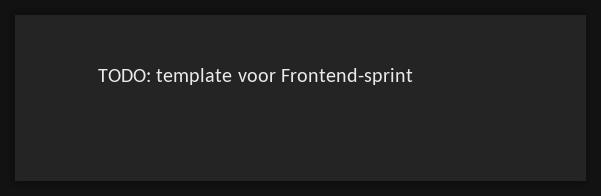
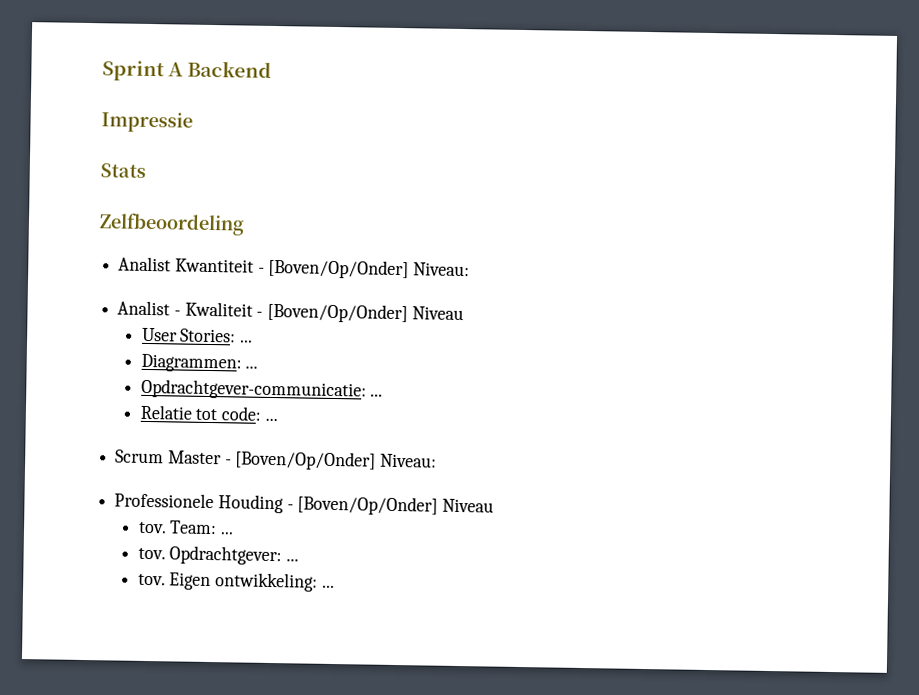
[98,68,414,85] TODO: template voor Frontend-sprint -> [102,60,273,82] [101,111,193,133] [100,163,146,178] [99,212,245,236] [118,256,471,280] [117,300,464,324] [141,327,254,343] [140,353,259,373] [140,378,384,401] [139,404,278,422] [115,449,438,471] [114,492,495,516] [137,520,235,535] [137,545,300,566] [137,572,335,592] Sprint A Backend // Impressie // Stats // Zelfbeoordeling // Analist Kwantiteit - [Boven/Op/Onder] Niveau: // Analist - Kwaliteit - [Boven/Op/Onder] Niveau // User Stories: ... // Diagrammen: ... // Opdrachtgever-communicatie: ... // Relatie tot code: ... // Scrum Master - [Boven/Op/Onder] Niveau: // Professionele Houding - [Boven/Op/Onder] Niveau // tov. Team: ... // tov. Opdrachtgever: ... // tov. Eigen ontwikkeling: ...

